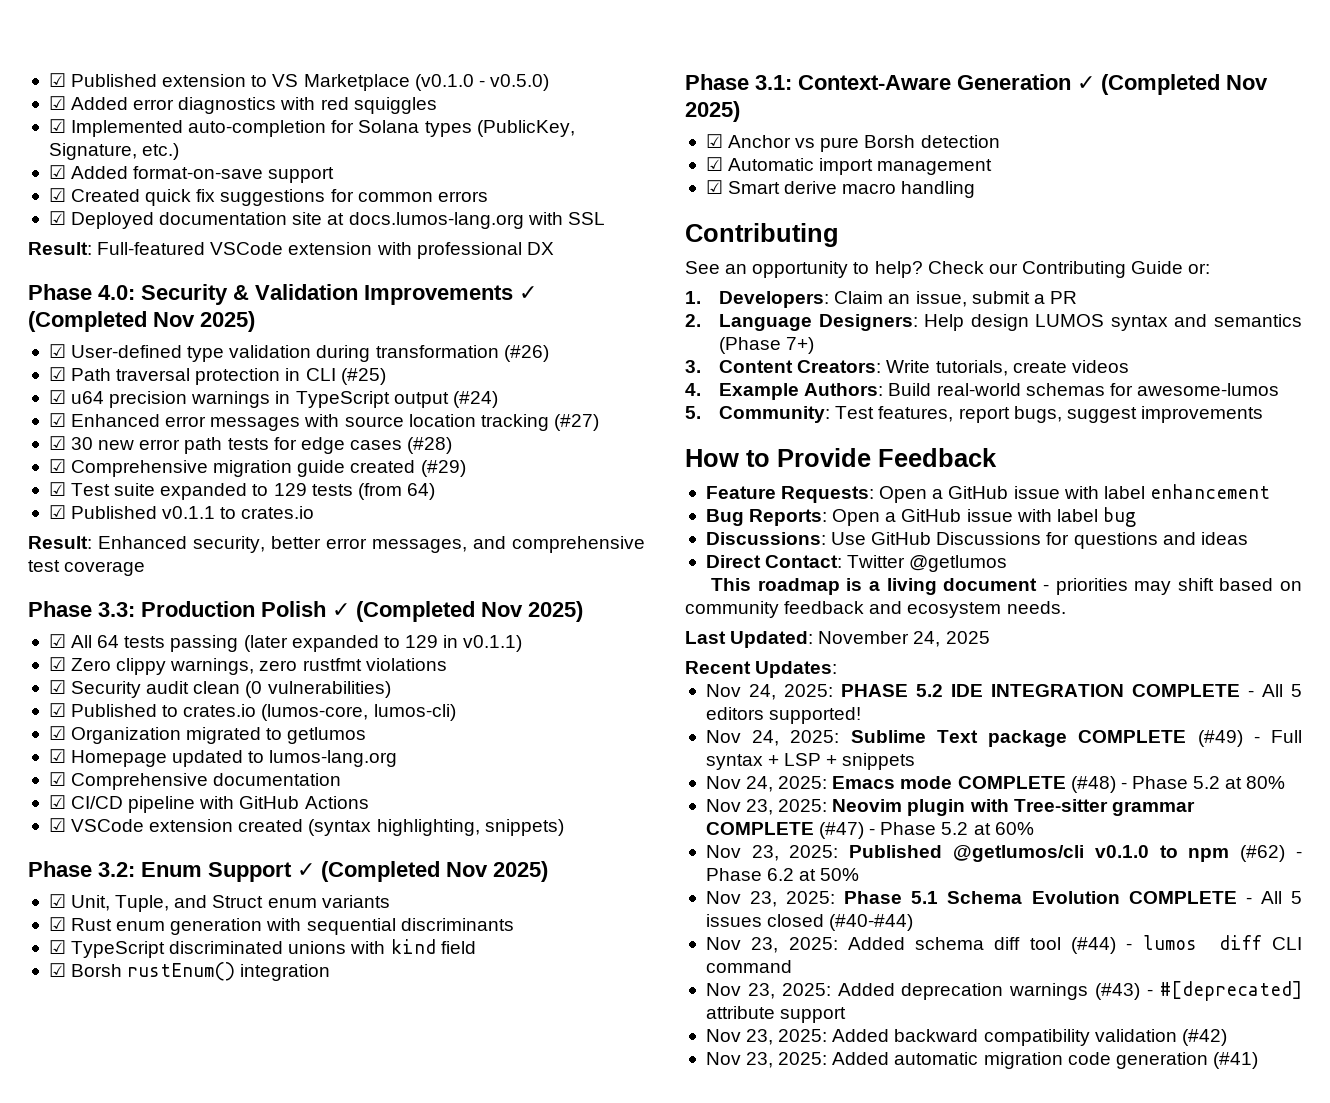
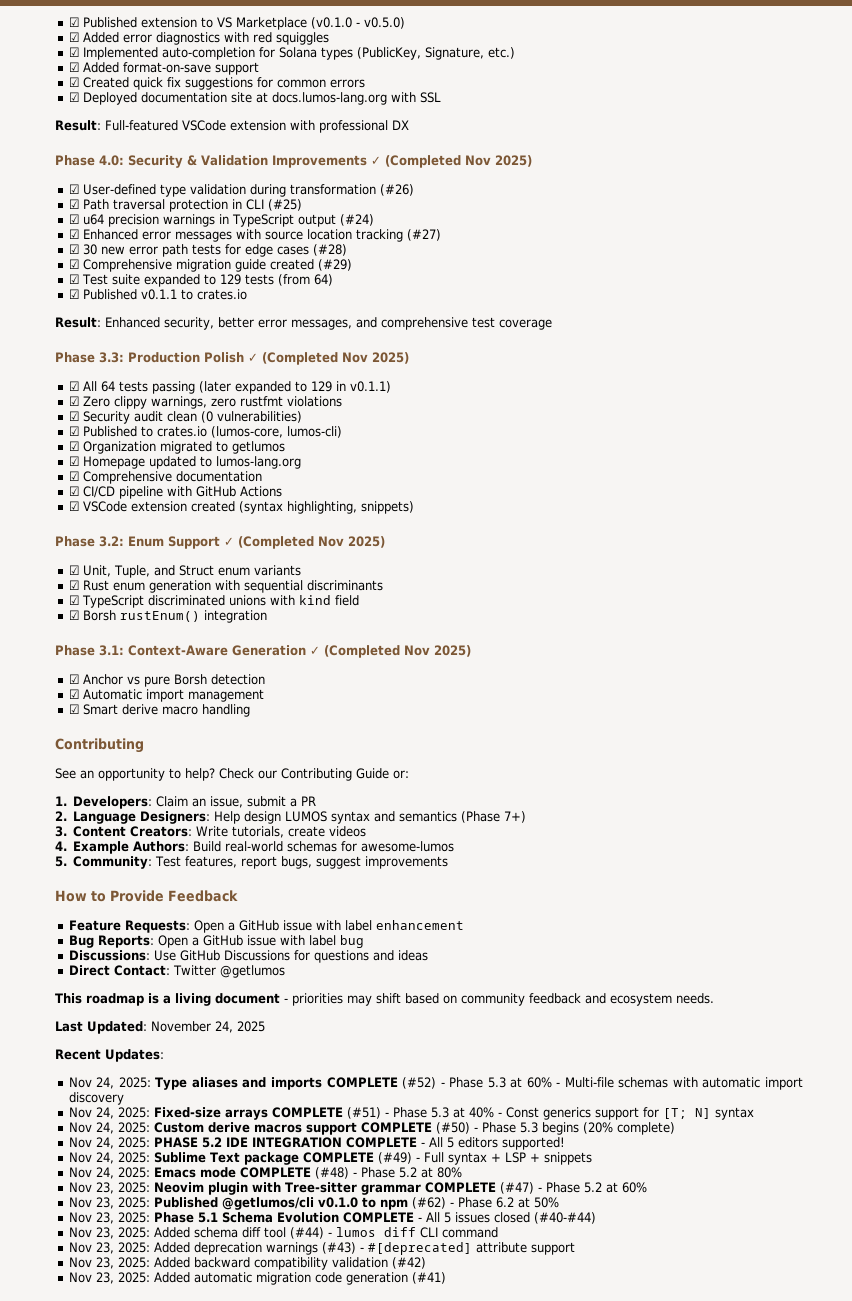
(838, 669) none -> [68,1077,803,1090] [68,1092,124,1105] [68,1107,754,1120] [68,1122,675,1135] // Nov 24, 2025: Type aliases and imports COMPLETE (#52) - Phase 5.3 at 60% - Multi-file schemas with automatic import discovery // Nov 24, 2025: Fixed-size arrays COMPLETE (#51) - Phase 5.3 at 40% - Const generics support for [T; N] syntax // Nov 24, 2025: Custom derive macros support COMPLETE (#50) - Phase 5.3 begins (20% complete)

